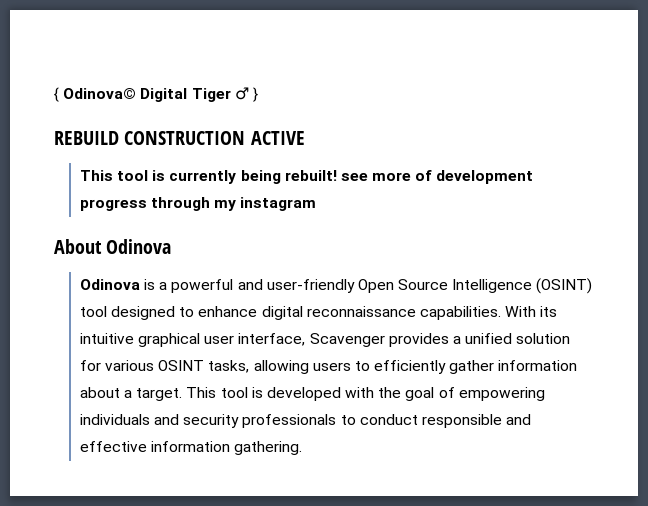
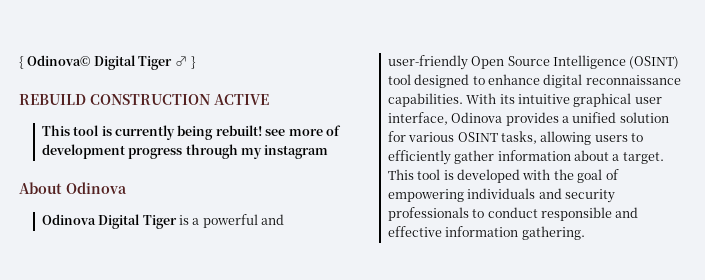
(140, 284) none -> [98,214,177,229] Digital Tiger
[309,333,385,347] Scavenger -> [451,112,503,123] Odinova

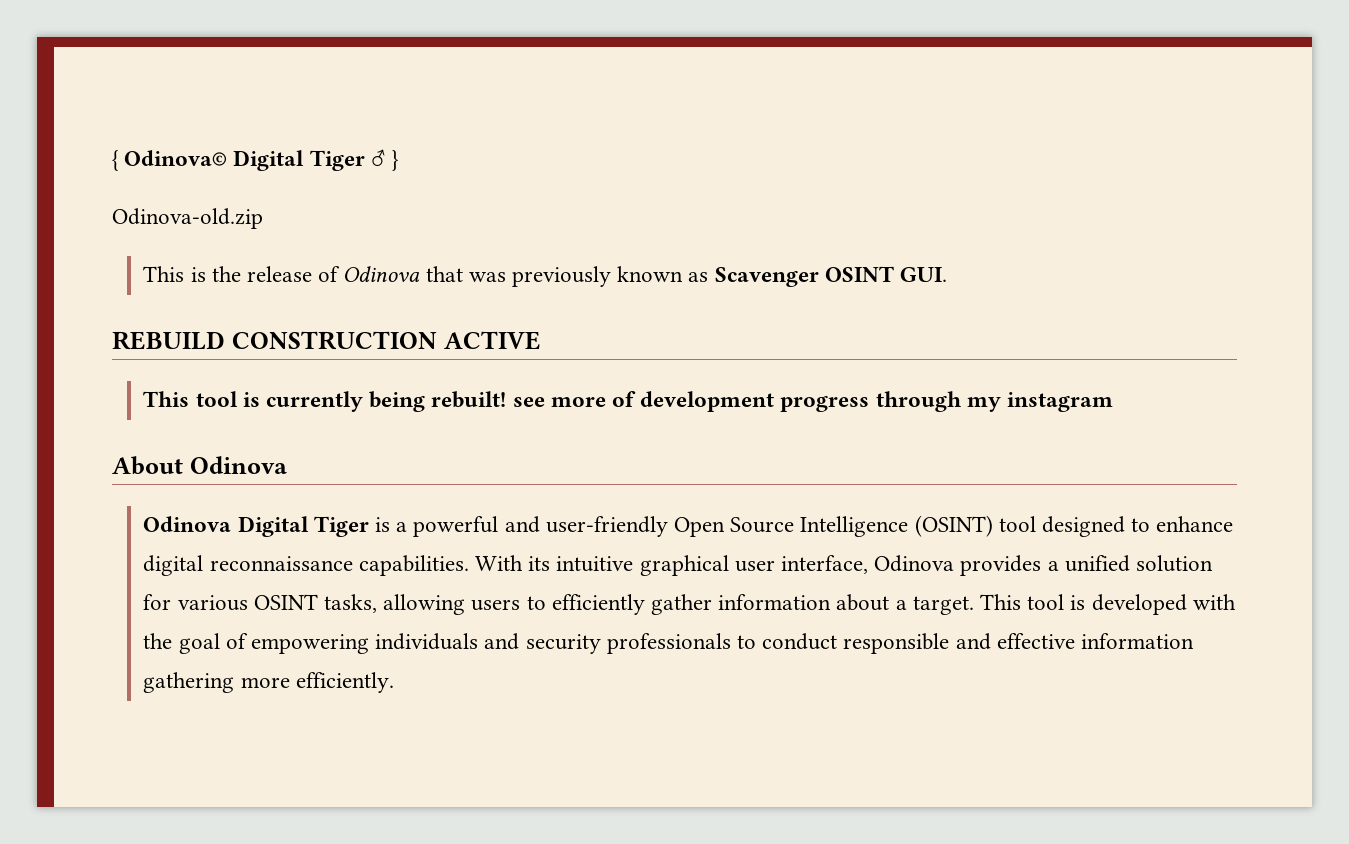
(196, 62) none -> [112,208,263,229] [143,266,948,287] // Odinova-old.zip // This is the release of Odinova that was previously known as Scavenger OSINT GUI.
[521,226,585,240] gathering. -> [143,672,394,693] gathering more efficiently.

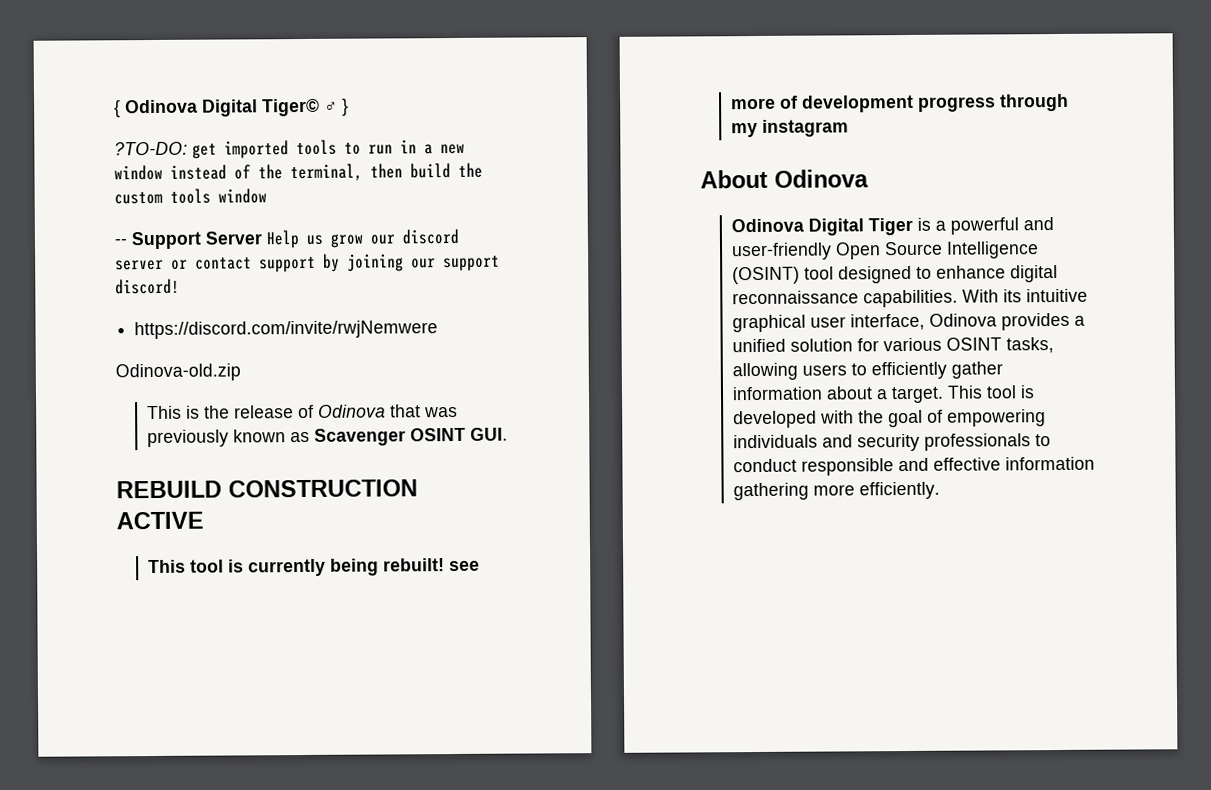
[124,150,365,171] Odinova© Digital Tiger -> [125,98,320,117] Odinova Digital Tiger©
(400, 160) none -> [114,139,465,159] [114,162,483,182] [114,188,267,205] [114,228,459,250] [115,253,500,273] [115,278,180,295] [134,320,439,340] // ?TO-DO: get imported tools to run in a new window instead of the terminal, then build the custom tools window // -- Support Server Help us grow our discord server or contact support by joining our support discord! // https://discord.com/invite/rwjNemwere

